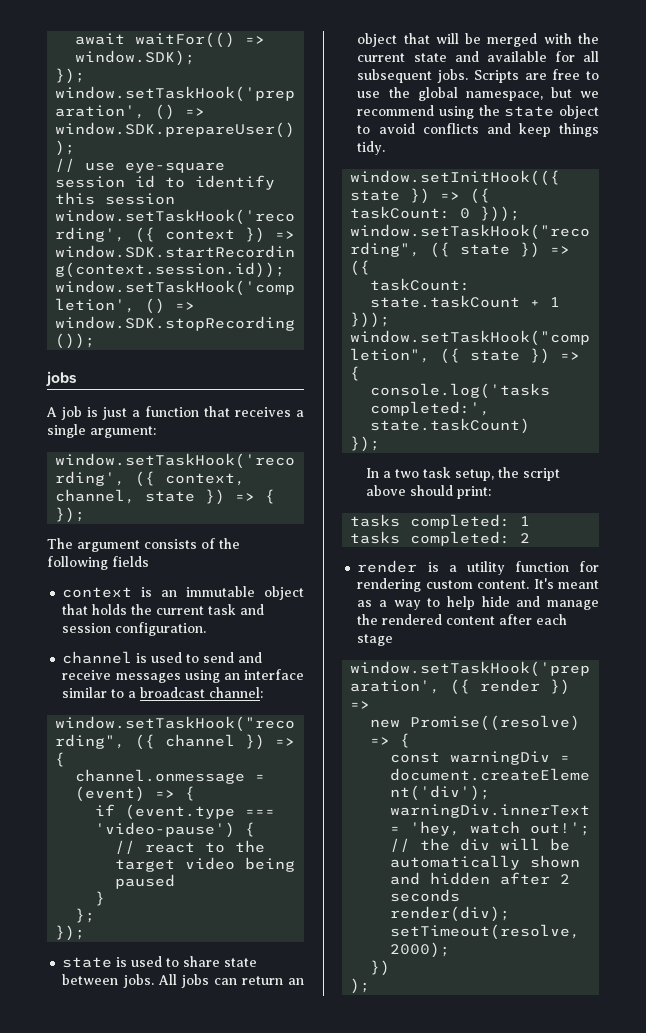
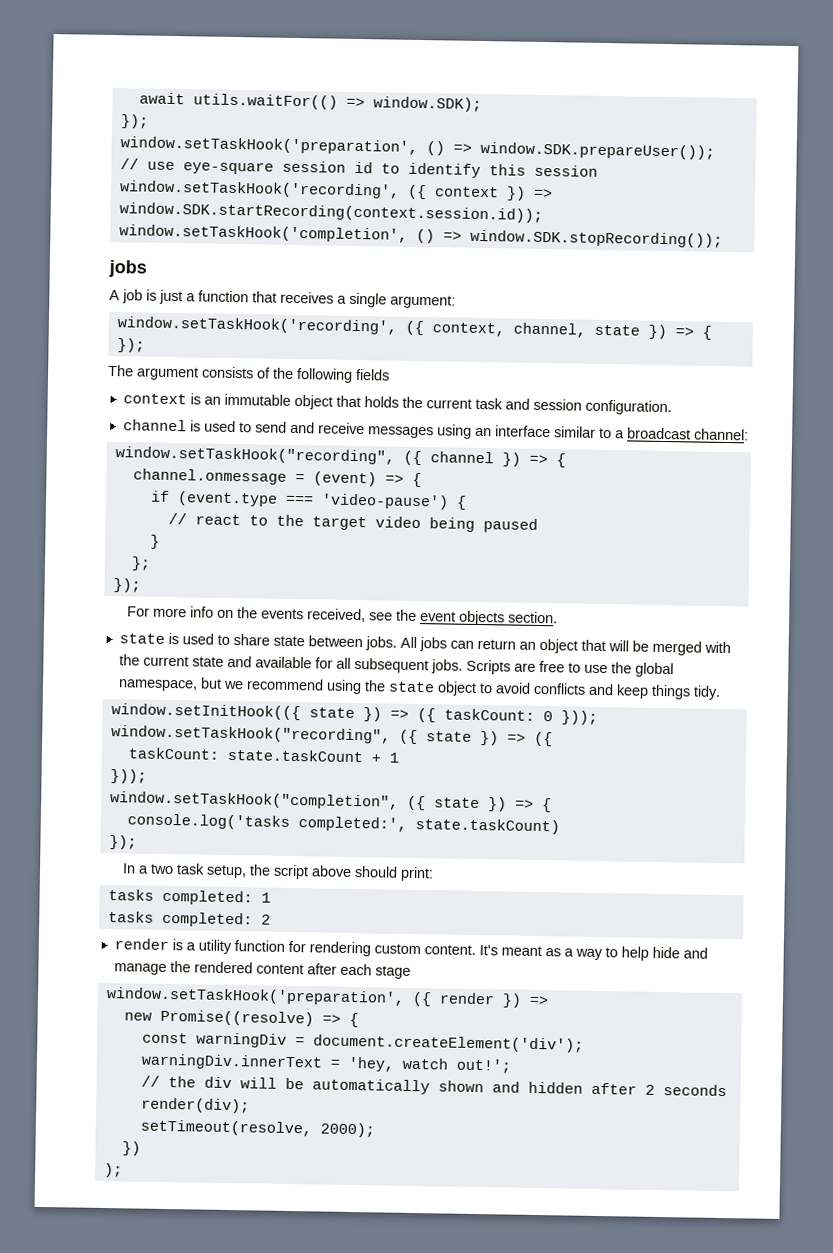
[135,32,236,48] waitFor(() -> [192,93,338,110] utils.waitFor(()
(86, 933) none -> [127,606,559,626] // For more info on the events received, see the event objects section.

